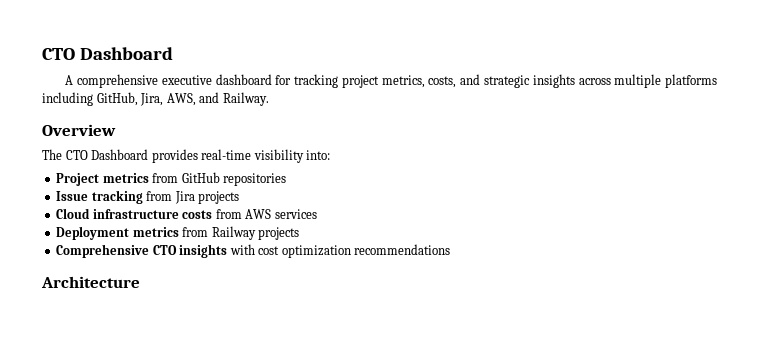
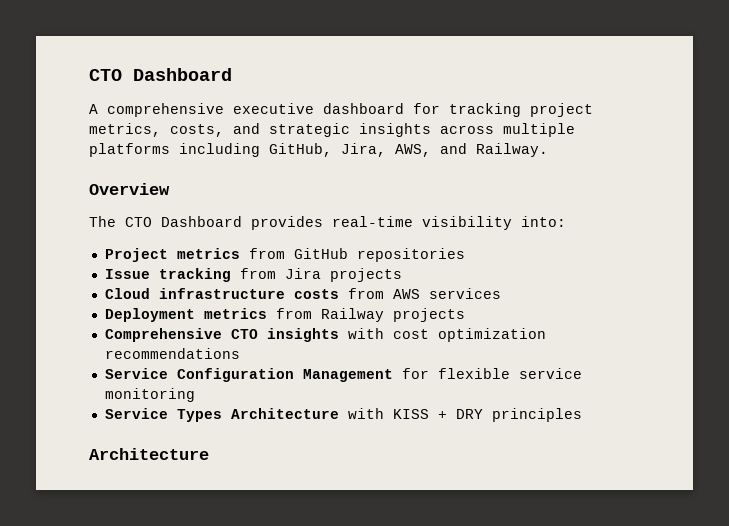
(451, 249) none -> [104,368,582,382] [104,388,195,402] [104,408,582,422] // Service Configuration Management for flexible service monitoring // Service Types Architecture with KISS + DRY principles

